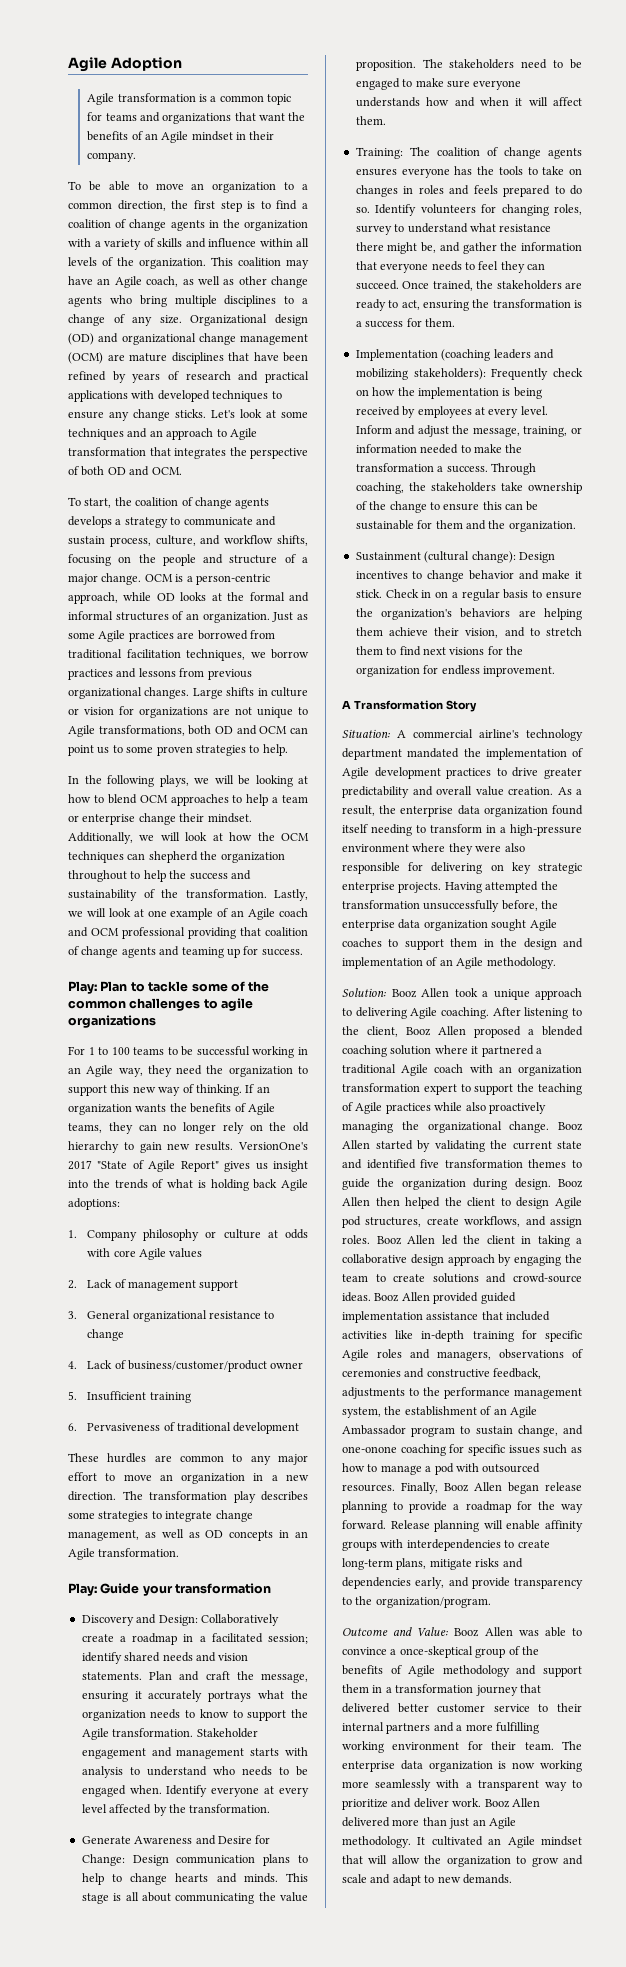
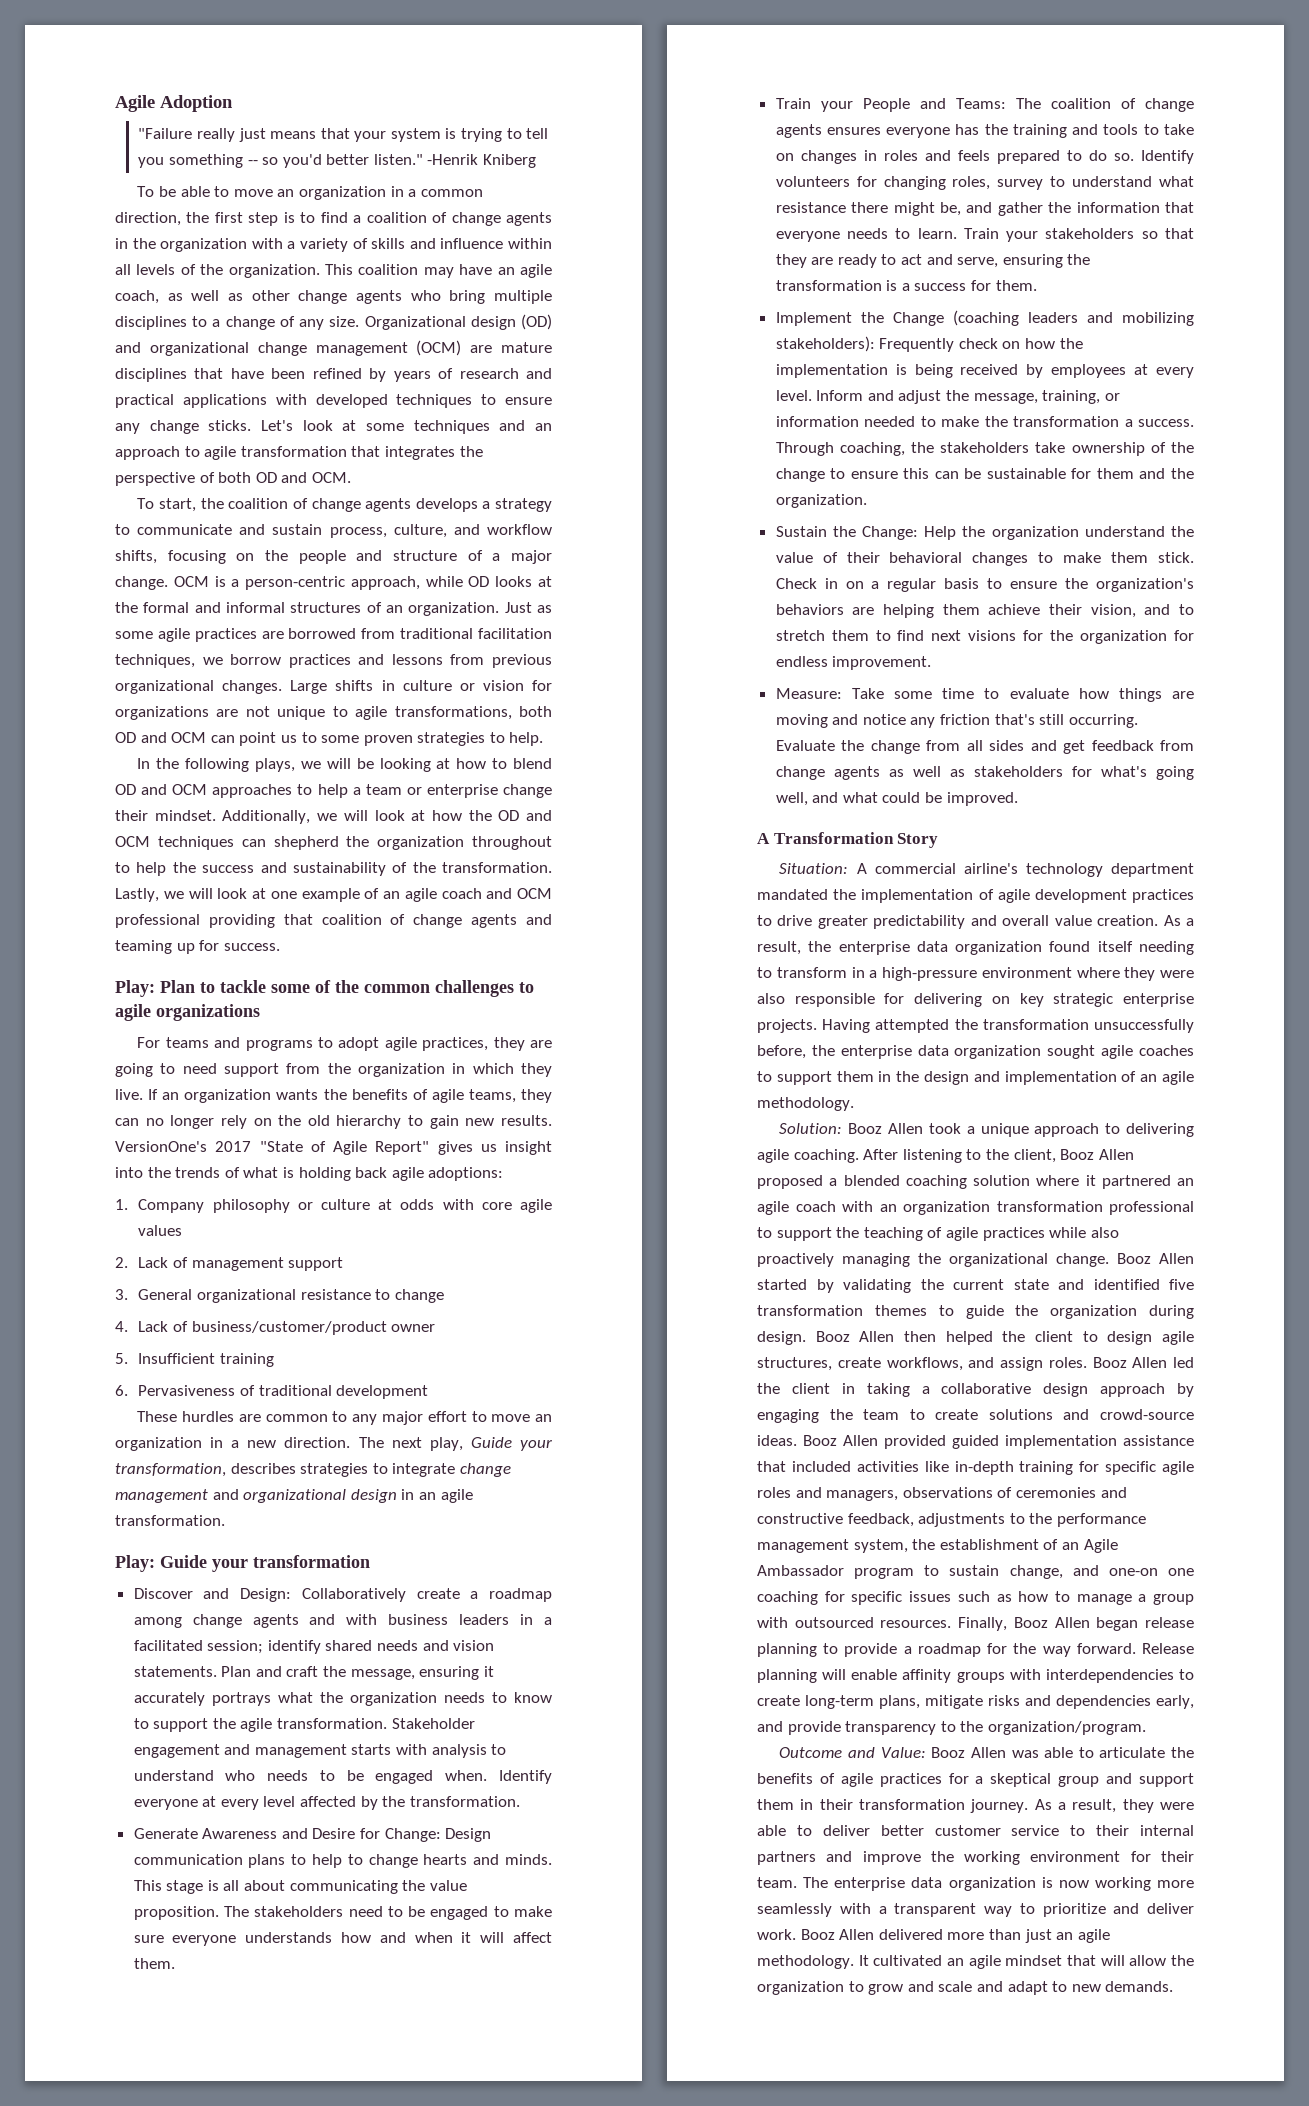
[87,93,292,105] [87,112,306,124] [87,131,275,143] [87,152,137,162] Agile transformation is a common topic for teams and organizations that want the benefits of an Agile mindset in their company. -> [138,128,549,142] [138,154,537,168] "Failure really just means that your system is trying to tell you something -- so you'd better listen." -Henrik Kniberg
[284,182,295,190] to -> [390,186,404,197] in
[114,276,142,288] Agile -> [519,264,552,278] agile
[229,428,257,440] Agile -> [204,446,237,460] agile
[98,630,126,642] Agile -> [157,628,190,642] agile
[68,725,95,737] Agile -> [355,706,388,720] agile
(137, 799) none -> [115,784,168,795] OD and
(275, 836) none -> [498,810,552,821] OD and
[248,908,276,920] Agile -> [404,888,437,902] agile
[88,1046,308,1058] [68,1065,308,1077] [68,1084,242,1096] 1 to 100 teams to be successful working in an Agile way, they need the organization to support this new way of thinking. -> [165,1037,552,1051] [115,1063,552,1077] [115,1089,143,1100] teams and programs to adopt agile practices, they are going to need support from the organization in which they live.
[247,1103,275,1115] Agile -> [431,1089,464,1103] agile
[281,1179,308,1191] Agile -> [391,1167,424,1181] agile
[138,1248,166,1260] Agile -> [520,1199,552,1213] agile
[149,1491,308,1503] [68,1510,253,1522] [68,1529,308,1541] [68,1548,95,1560] transformation play describes some strategies to integrate change management, as well as OD concepts in an Agile -> [391,1437,552,1451] [115,1463,511,1477] [115,1489,473,1503] next play, Guide your transformation, describes strategies to integrate change management and organizational design in an agile
[81,1615,134,1626] Discovery -> [133,1588,193,1599] Discover
(178, 1639) none -> [133,1614,510,1628] among change agents and with business leaders
[81,1728,109,1740] Agile -> [240,1718,273,1732] agile
[355,147,403,159] Training: -> [775,98,1006,112] Train your People and Teams:
(494, 170) none -> [1012,124,1099,138] training and
[478,261,545,273] [355,280,582,291] [355,299,420,311] feel they can succeed. Once trained, the stakeholders are ready to act, -> [917,228,1194,242] [775,254,999,268] learn. Train your stakeholders so that they are ready to act and serve,
[355,349,438,361] Implementation -> [775,312,944,326] Implement the Change
[355,551,555,563] [355,570,582,582] Sustainment (cultural change): Design incentives to change behavior and make it -> [775,526,1194,540] [775,552,1149,566] Sustain the Change: Help the organization understand the value of their behavioral changes to make them
(555, 671) none -> [775,688,1194,702] [775,714,1138,728] [775,740,1194,754] [775,766,1194,780] [775,792,1018,806] // Measure: Take some time to evaluate how things are moving and notice any friction that's still occurring. Evaluate the change from all sides and get feedback from change agents as well as stakeholders for what's going well, and what could be improved.
[342,767,369,779] Agile -> [997,889,1030,903] agile
[529,919,557,931] Agile -> [1101,1045,1134,1059] agile
[456,957,484,969] Agile -> [1162,1071,1194,1085] agile
[410,1007,438,1019] Agile -> [757,1149,789,1163] agile
[535,1048,542,1054] [342,1064,429,1076] a traditional Agile -> [1177,1178,1194,1186] [757,1201,789,1215] an agile
[423,1084,457,1095] expert -> [1109,1201,1194,1215] professional
[355,1102,383,1114] Agile -> [945,1227,978,1241] agile
[555,1197,582,1209] [342,1216,361,1228] Agile pod -> [1162,1331,1194,1345] agile
[342,1349,369,1361] Agile -> [1162,1461,1194,1475] agile
[342,1446,397,1453] one-onone -> [1108,1568,1194,1576] one-on one
[434,1463,454,1475] pod -> [1153,1594,1194,1605] group
[342,1646,539,1658] [342,1665,582,1677] [342,1684,541,1696] [342,1703,390,1713] convince a once-skeptical group of the benefits of Agile methodology and support them in a transformation journey that delivered -> [1099,1747,1194,1758] [757,1773,1194,1787] [757,1799,1194,1813] [757,1825,870,1836] articulate the benefits of agile practices for a skeptical group and support them in their transformation journey. As a result, they were able to deliver
[456,1722,539,1734] a more fulfilling -> [862,1851,954,1865] improve the
[488,1817,516,1829] Agile -> [1077,1929,1110,1943] agile
[507,1836,535,1848] Agile -> [968,1955,1001,1969] agile

